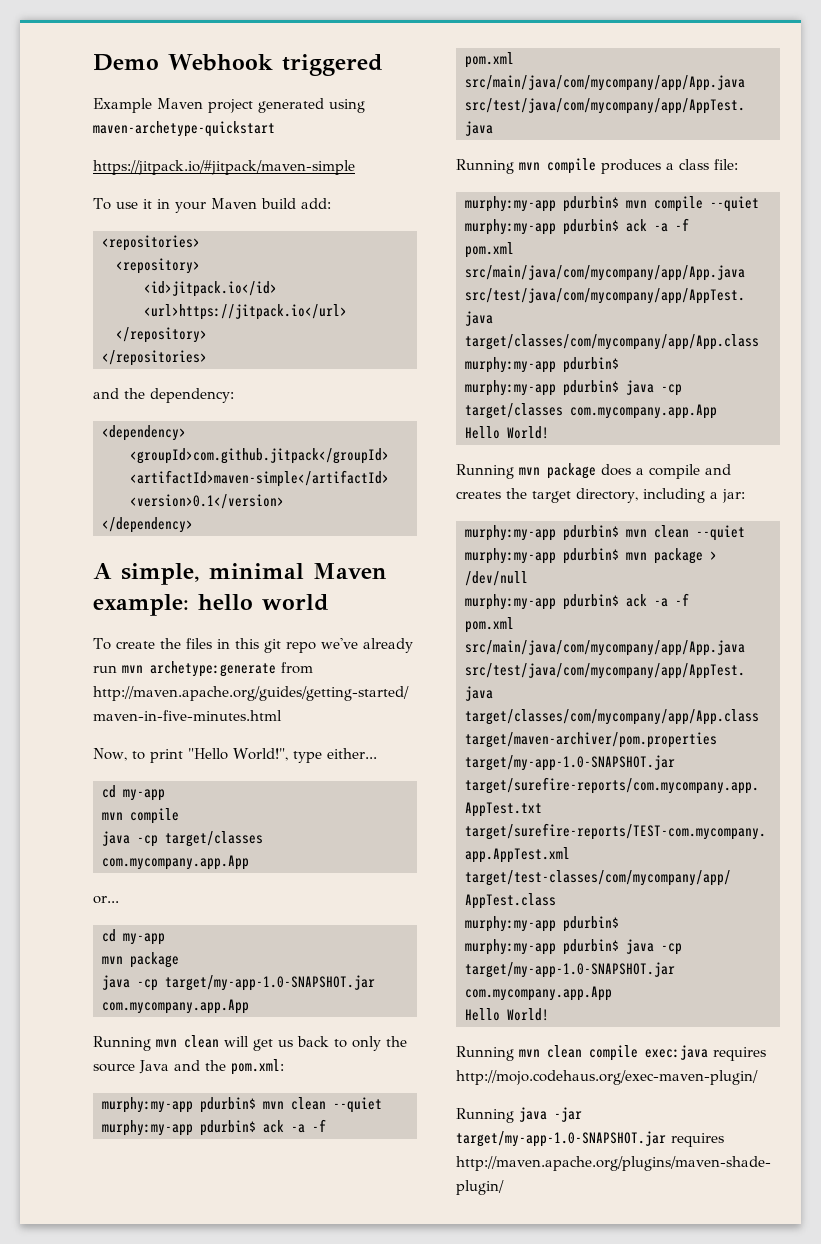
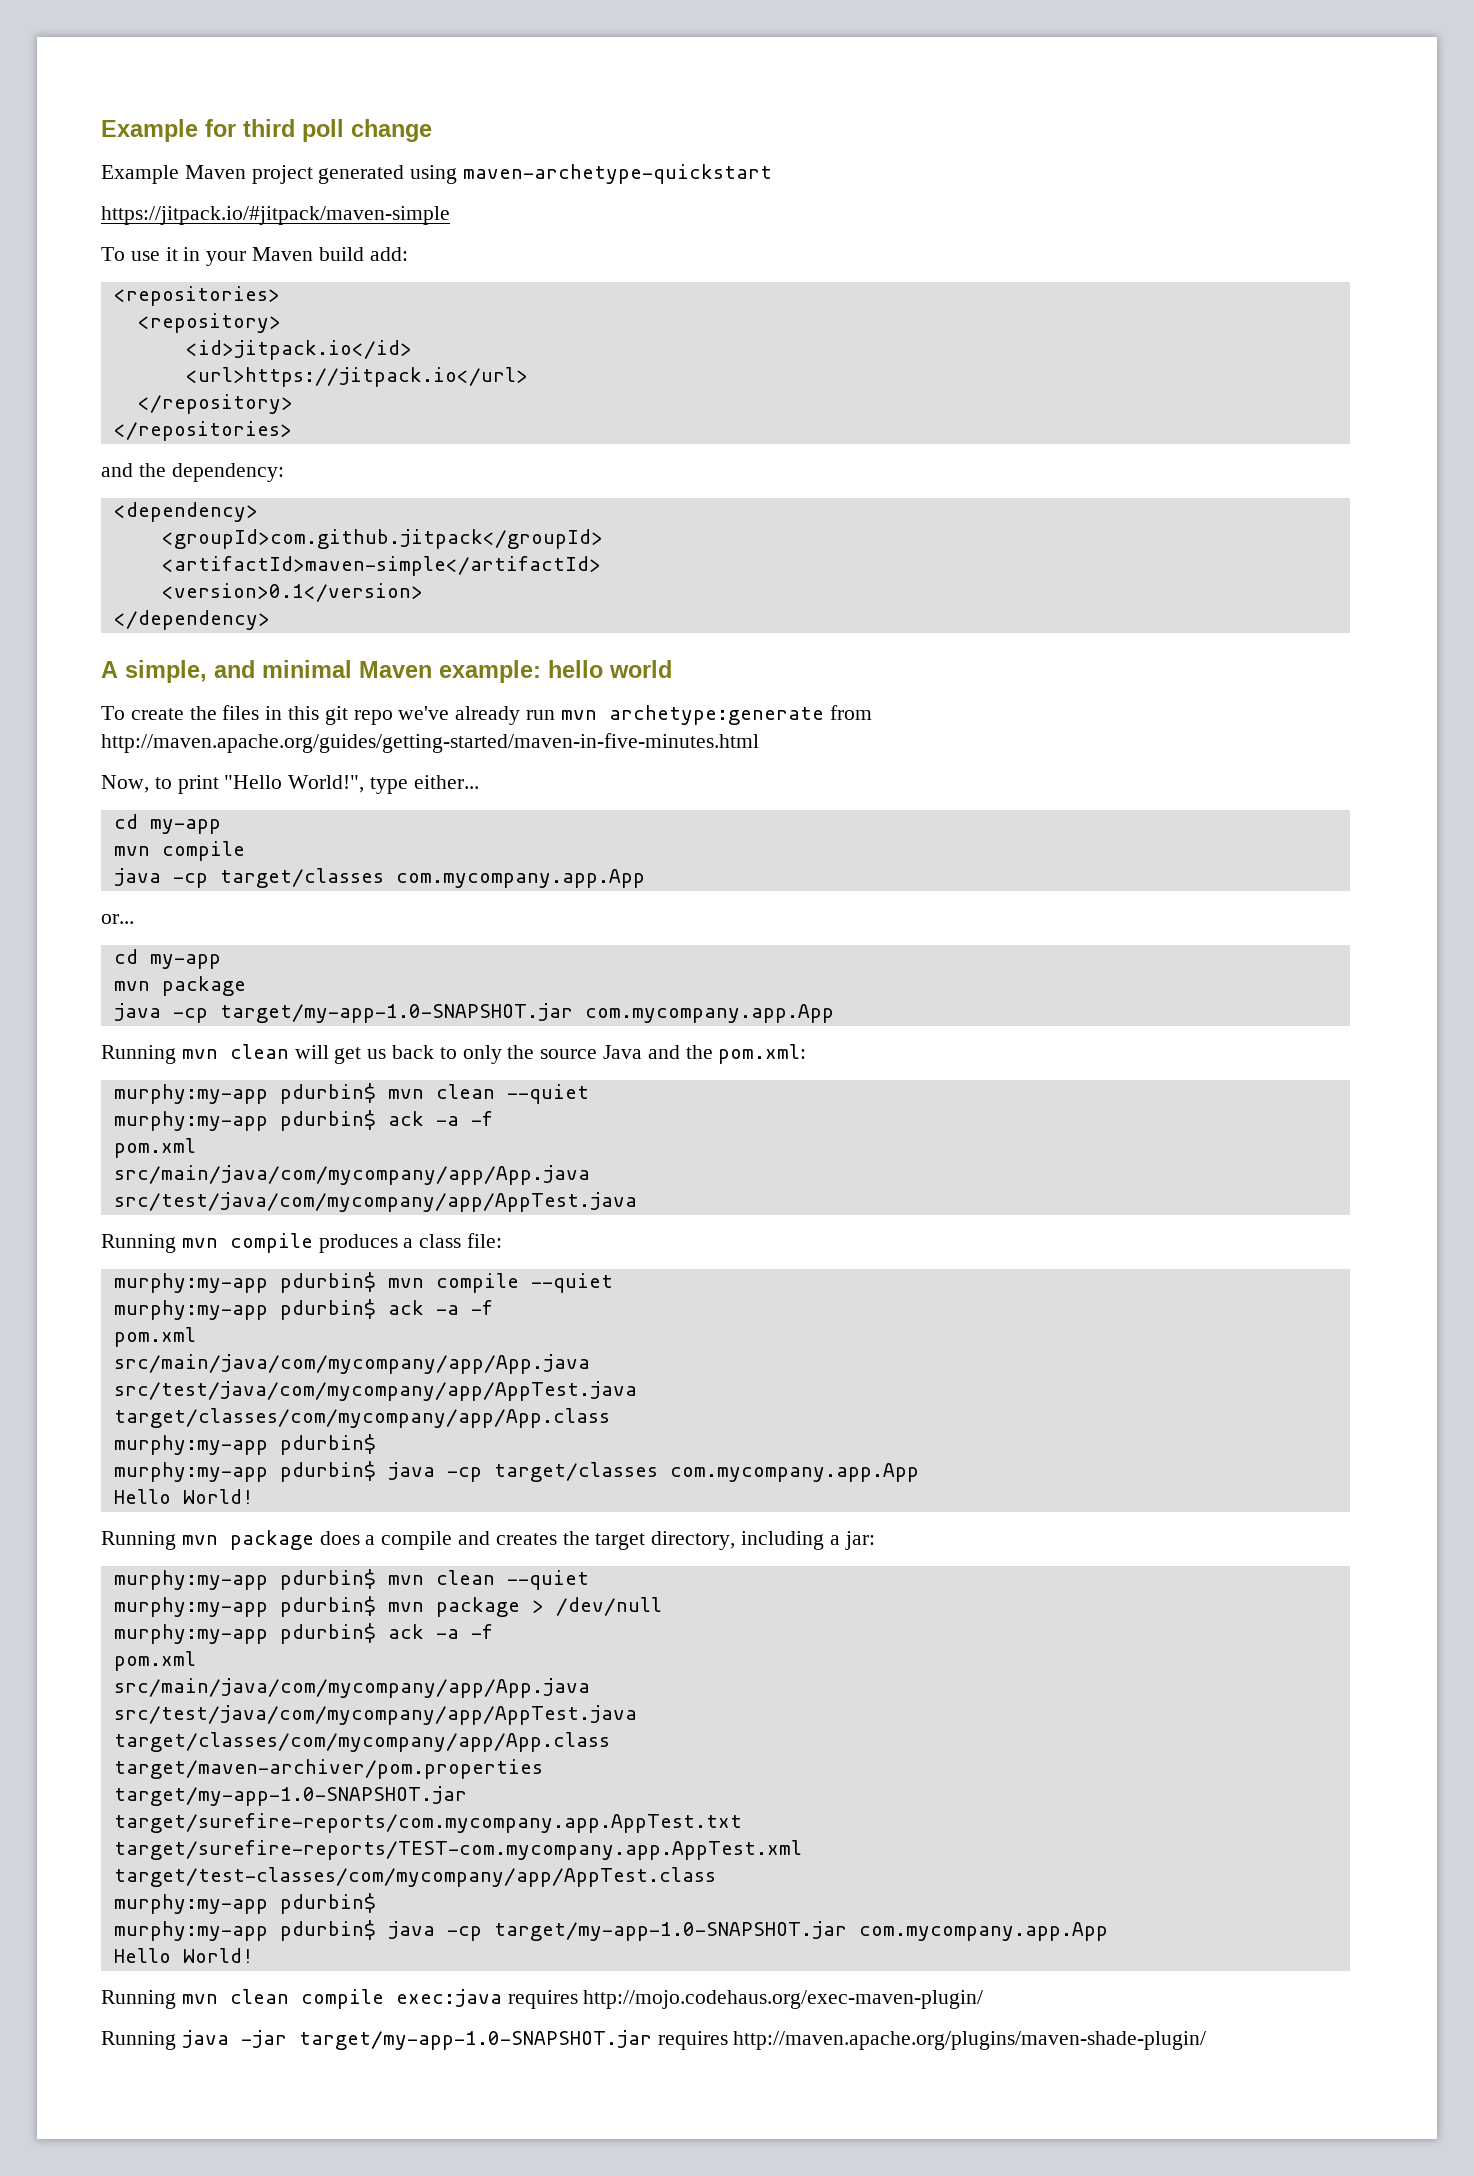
[93,54,383,76] Demo Webhook triggered -> [101,119,432,142] Example for third poll change
(200, 574) none -> [214,660,255,678] and

